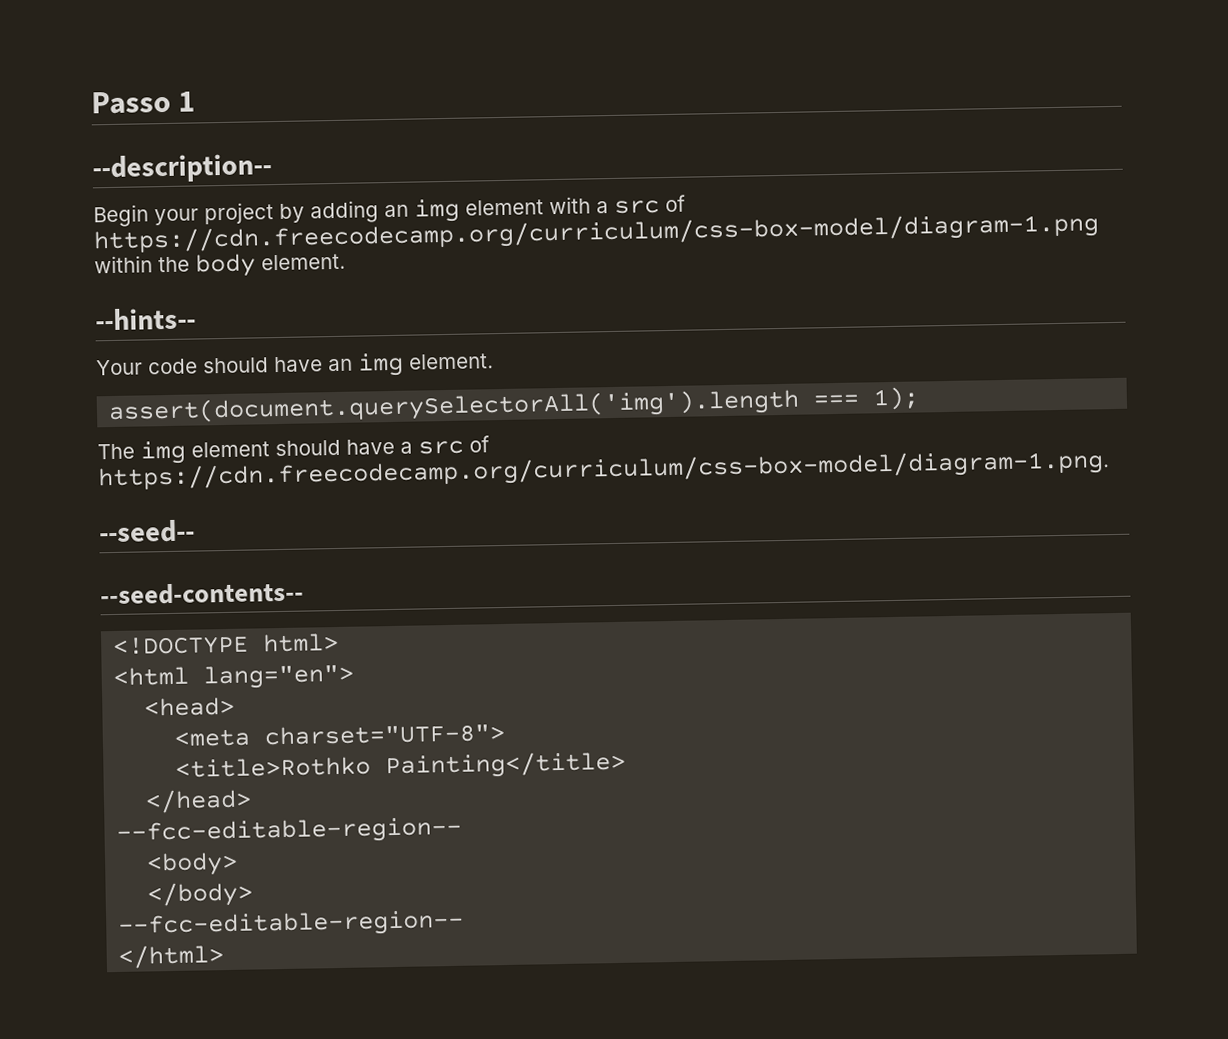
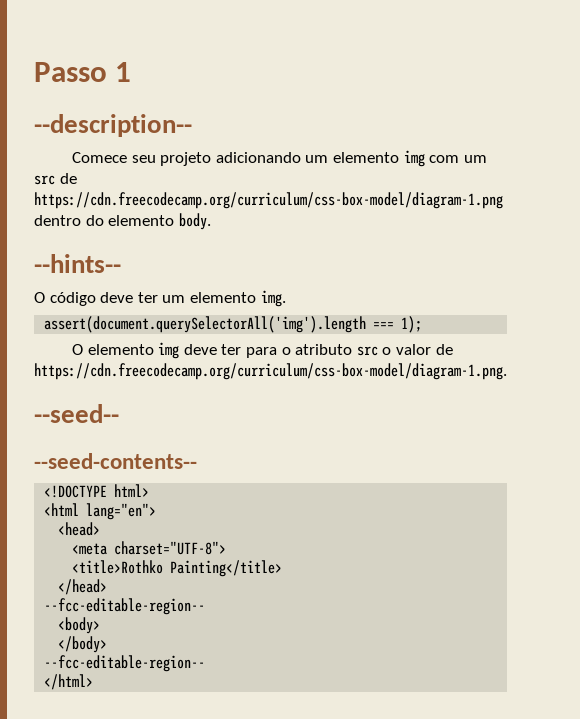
[93,194,686,228] [93,212,1099,255] [94,253,346,278] [95,307,196,331] [96,352,494,377] [108,386,921,426] [97,435,490,465] Begin your project by adding an img element with a src of https://cdn.freecodecamp.org/curriculum/css-box-model/diagram-1.png within the body element. // --hints-- // Your code should have an img element. // assert(document.querySelectorAll('img').length === 1); // The img element should have a src of -> [72,150,487,167] [34,173,77,185] [34,192,503,209] [34,213,211,230] [34,254,121,273] [34,290,286,307] [44,316,423,333] [72,342,453,359] Comece seu projeto adicionando um elemento img com um src de https://cdn.freecodecamp.org/curriculum/css-box-model/diagram-1.png dentro do elemento body. // --hints-- // O código deve ter um elemento img. // assert(document.querySelectorAll('img').length === 1); // O elemento img deve ter para o atributo src o valor de

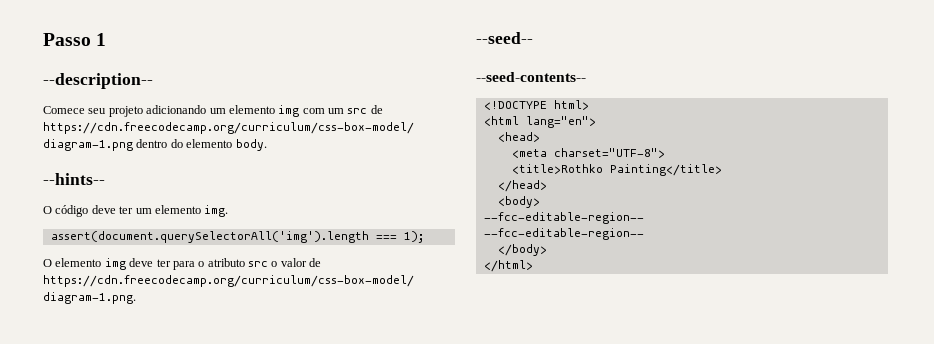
[44,598,206,615] [58,617,101,634] // --fcc-editable-region-- // <body> -> [497,196,540,208] [483,212,644,224] [483,228,644,240] // <body> // --fcc-editable-region-- // --fcc-editable-region--
[44,655,206,672] // --fcc-editable-region-- -> (547, 250) none

